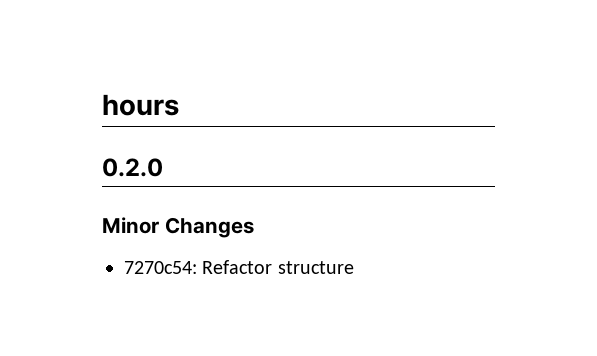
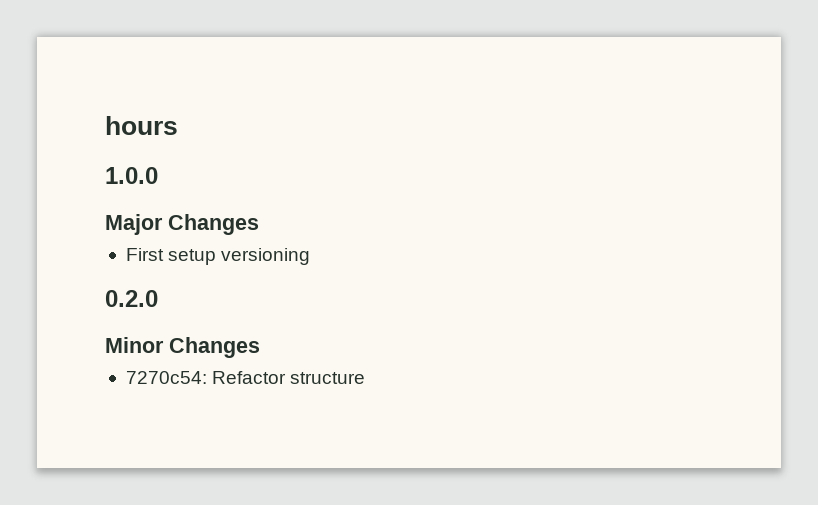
(179, 105) none -> [105,167,158,184] [105,214,259,235] [125,248,311,265] // 1.0.0 // Major Changes // First setup versioning

